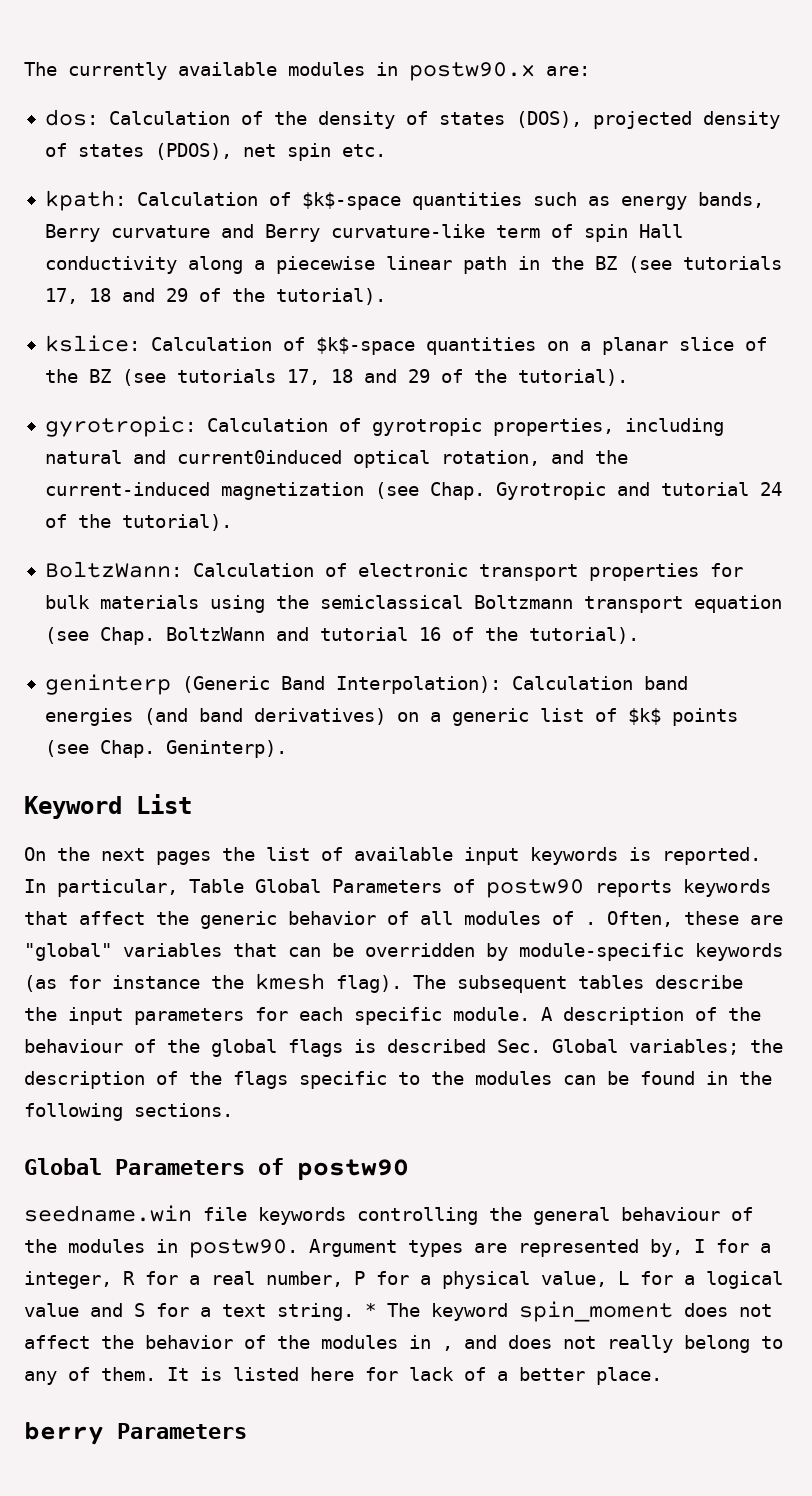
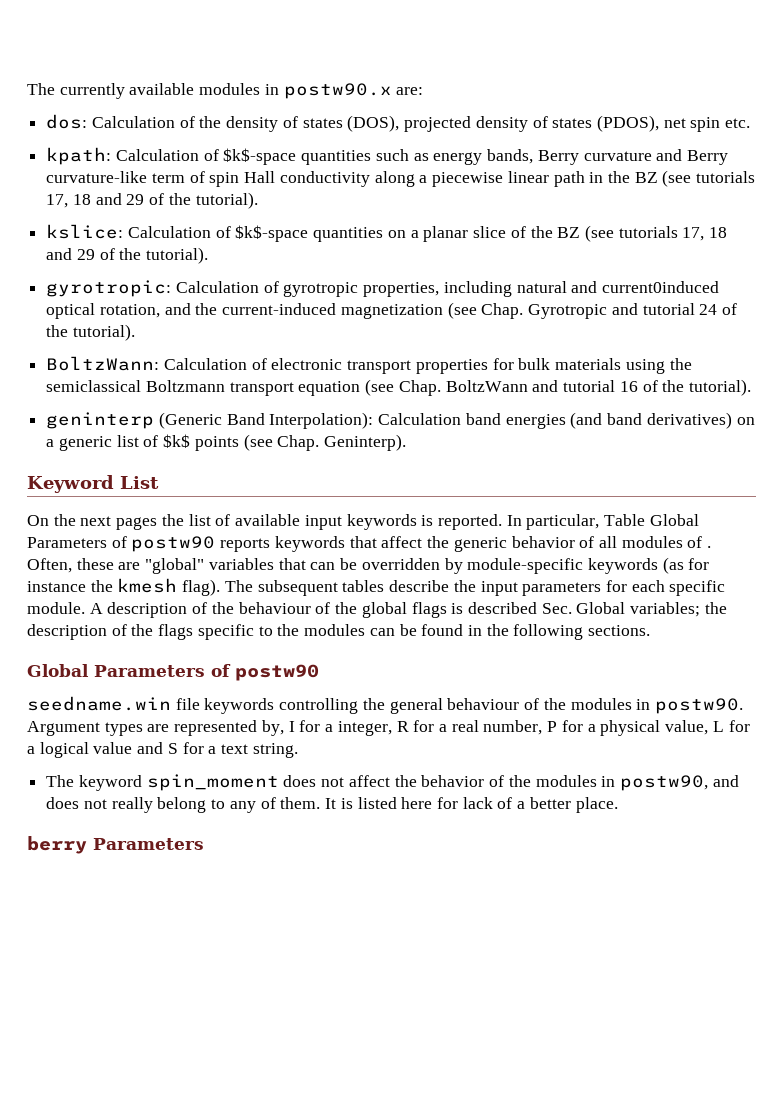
[365,1303,376,1317] * -> (298, 750) //
[442,1346,453,1351] , -> [619,775,708,791] postw90,

